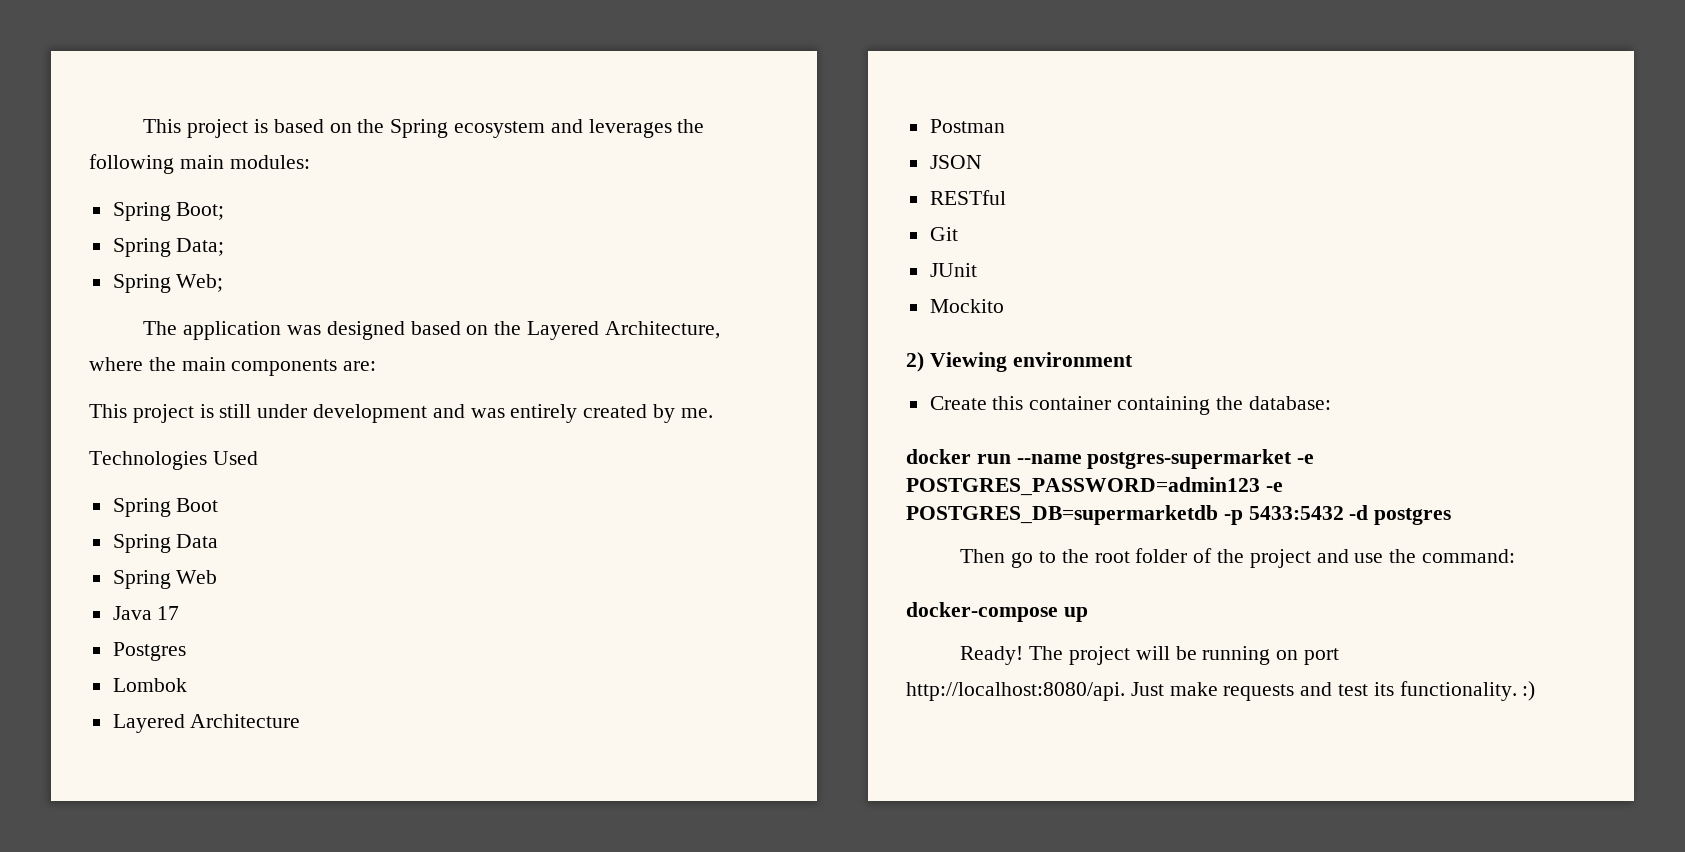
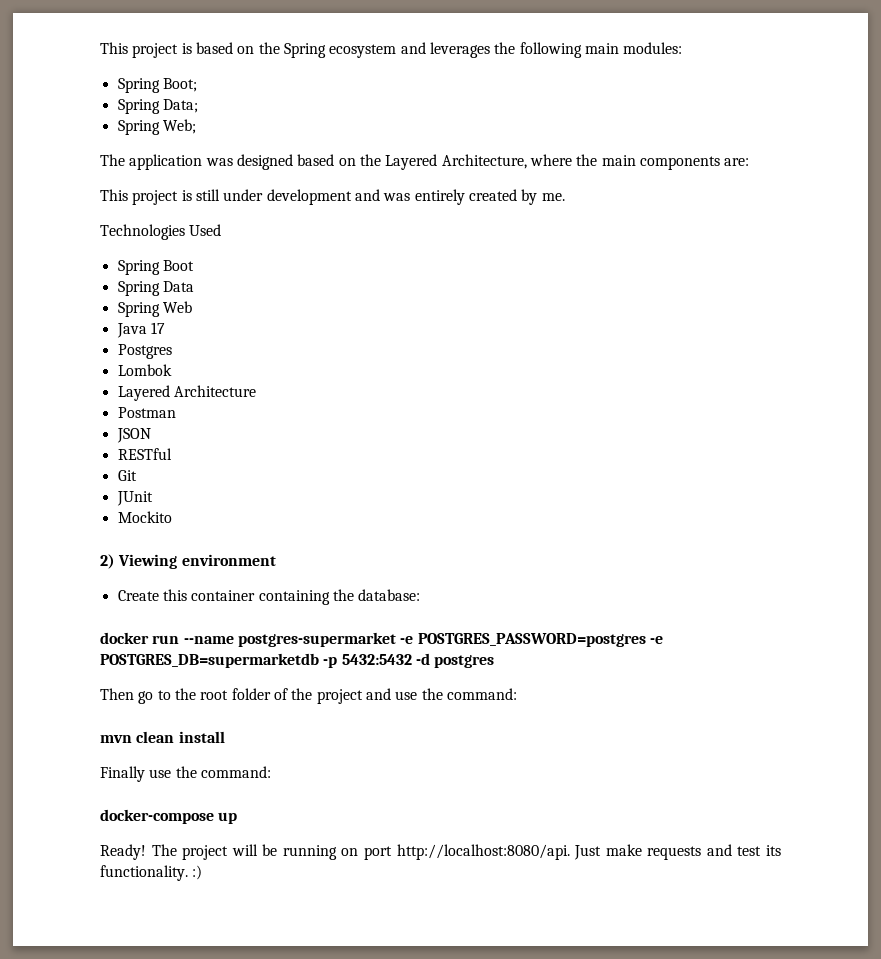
[906,477,1260,496] POSTGRES_PASSWORD=admin123 -> [417,633,646,647] POSTGRES_PASSWORD=postgres
[1248,506,1344,520] 5433:5432 -> [341,654,412,665] 5432:5432
(1515, 556) none -> [100,731,225,743] [100,766,271,782] // mvn clean install // Finally use the command:

